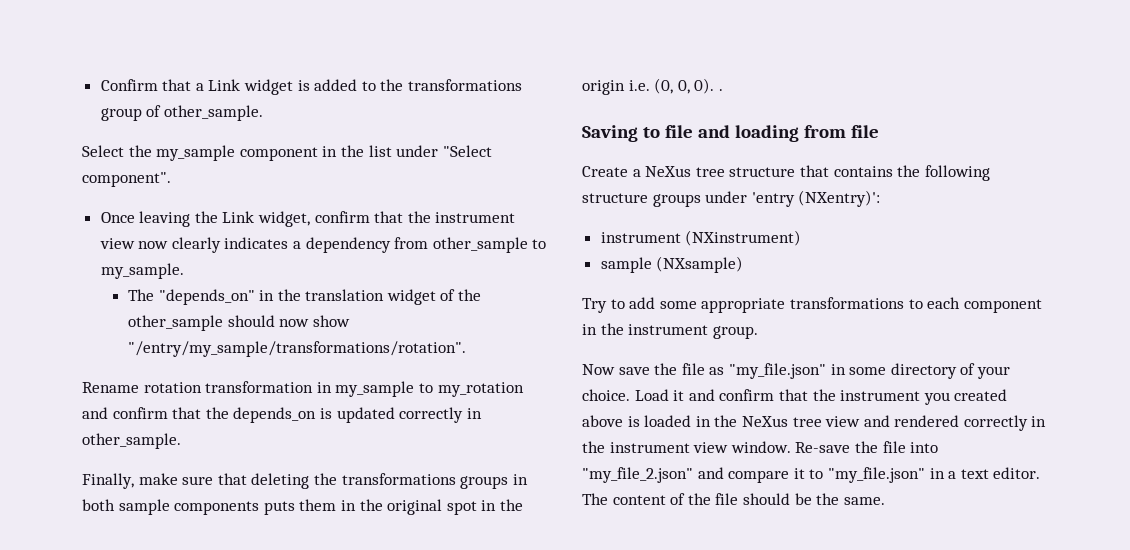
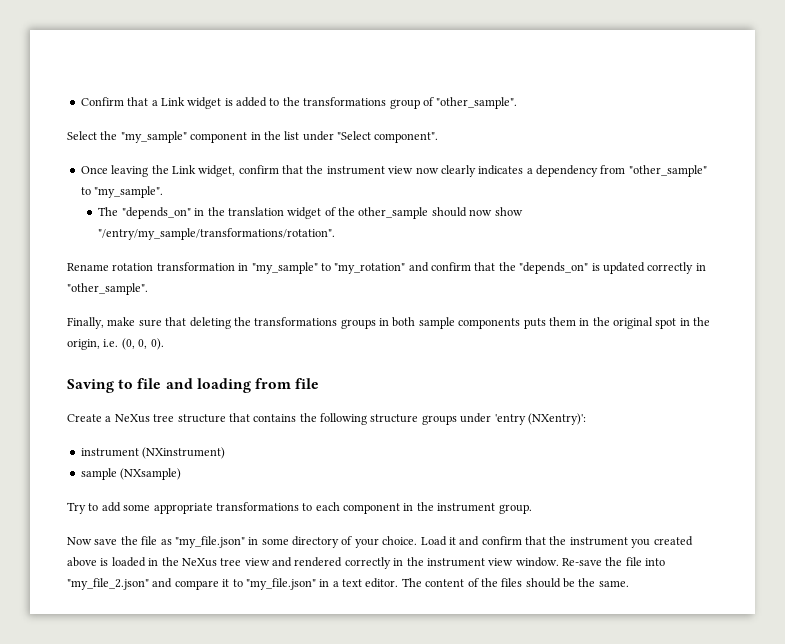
[163,105,263,121] other_sample. -> [436,97,518,109] "other_sample".
[156,145,236,161] my_sample -> [120,131,187,143] "my_sample"
[432,237,547,253] [100,263,184,279] other_sample to my_sample. -> [628,165,707,177] [80,186,164,198] "other_sample" to "my_sample".
[335,381,524,397] [82,407,317,423] my_sample to my_rotation and confirm that the depends_on -> [251,262,589,274] "my_sample" to "my_rotation" and confirm that the "depends_on"
[82,433,181,449] other_sample. -> [67,283,148,295] "other_sample".
[582,80,625,95] origin -> [67,339,100,350] origin,
[718,89,723,91] . -> (164, 344) none
[715,493,739,505] file -> [501,578,523,587] files

